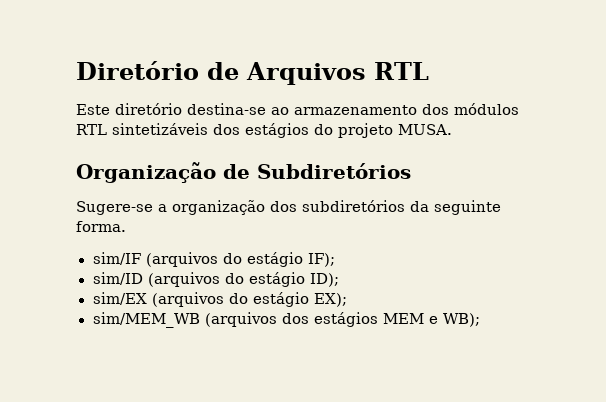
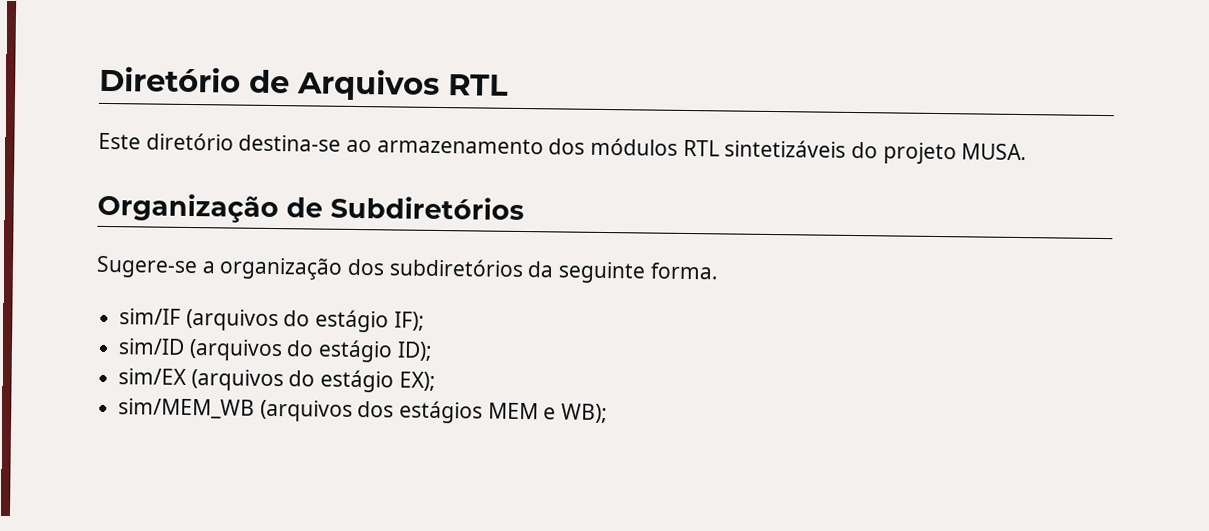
[213,123,309,138] dos estágios -> (847, 148) none

